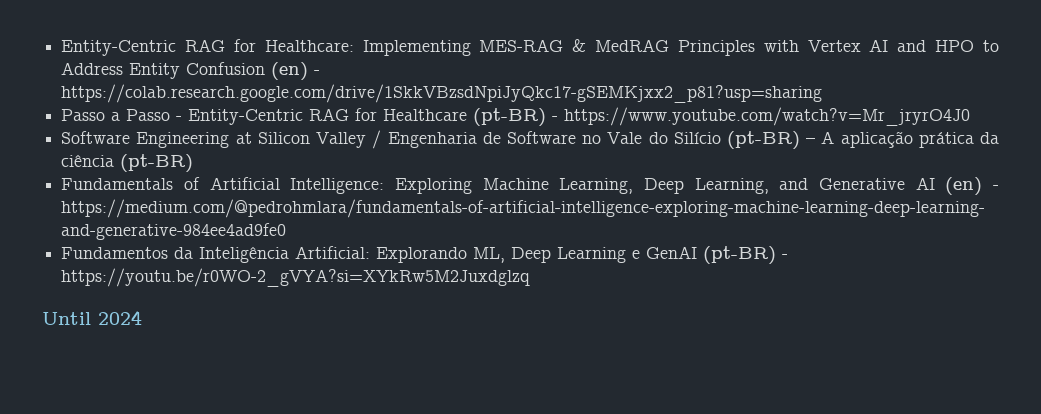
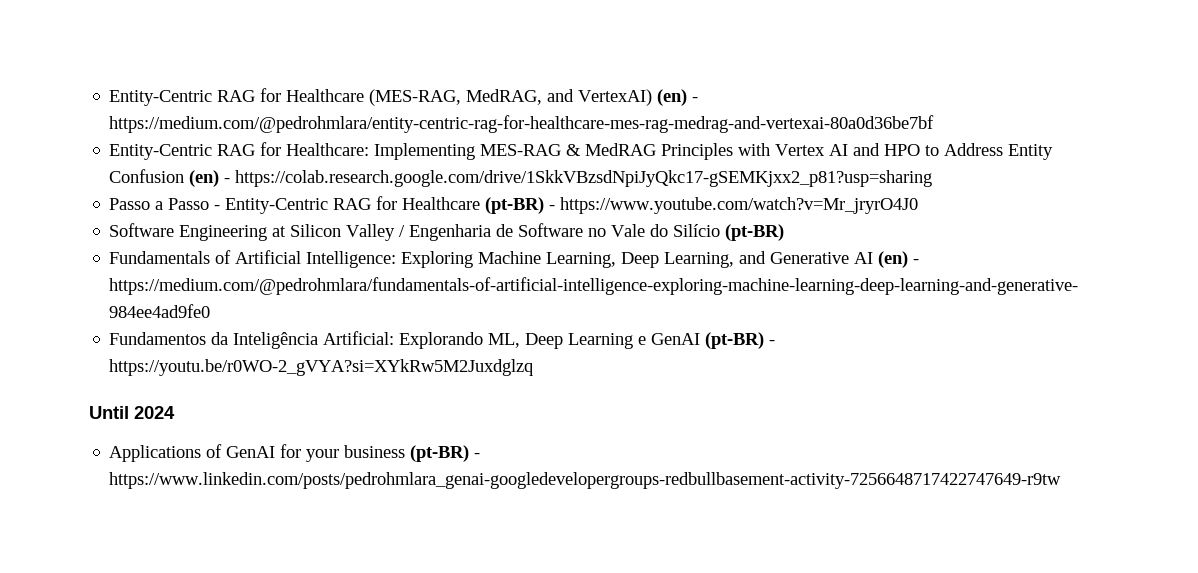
[61,39,256,56] Entity-Centric RAG for -> [109,88,699,106] [109,115,935,133] [109,142,282,160] Entity-Centric RAG for Healthcare (MES-RAG, MedRAG, and VertexAI) (en) - https://medium.com/@pedrohmlara/entity-centric-rag-for-healthcare-mes-rag-medrag-and-vertexai-80a0d36be7bf // Entity-Centric RAG for
[806,131,1000,148] [61,154,194,173] – A aplicação prática da ciência (pt-BR) -> (785, 232) none
(142, 317) none -> [109,444,481,462] [109,472,1062,489] // Applications of GenAI for your business (pt-BR) - https://www.linkedin.com/posts/pedrohmlara_genai-googledevelopergroups-redbullbasement-activity-7256648717422747649-r9tw

